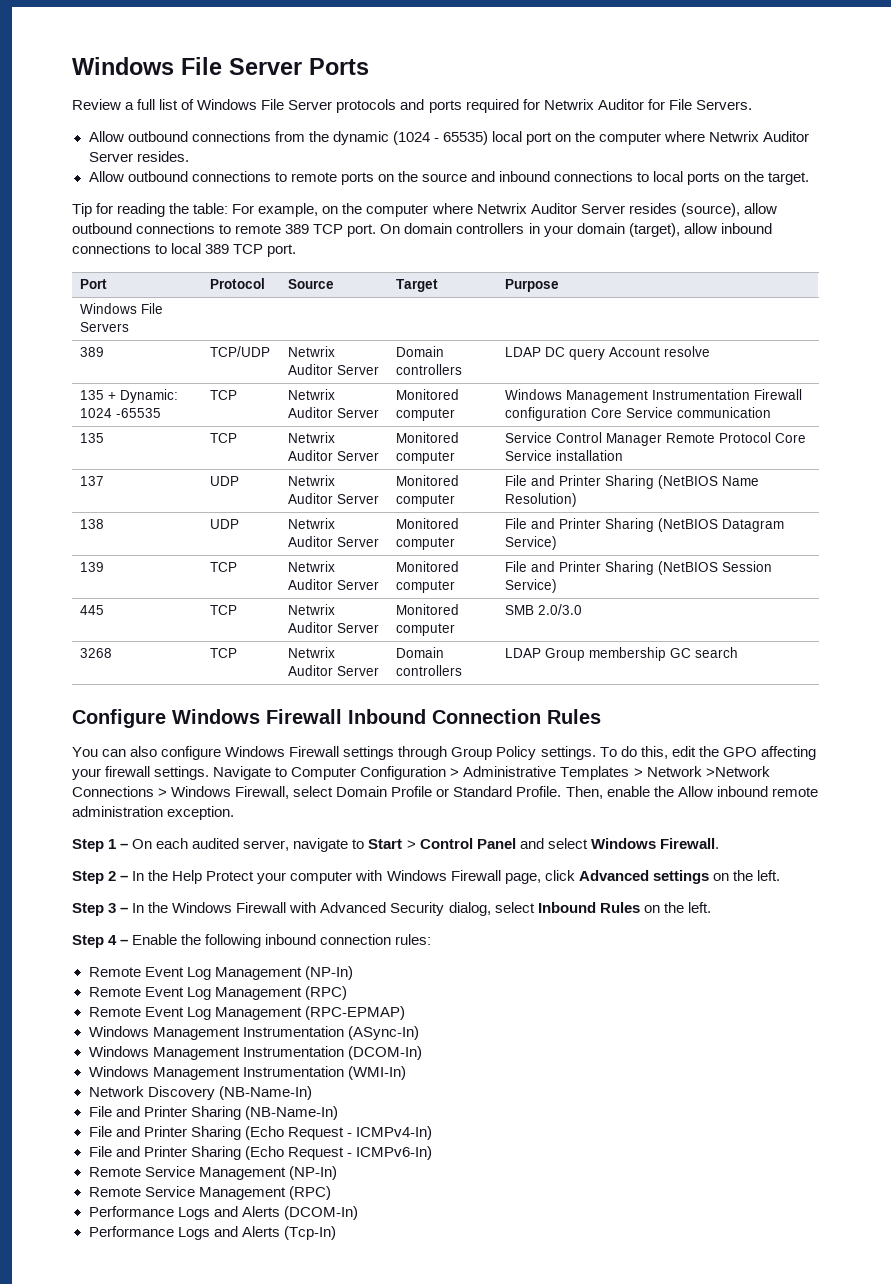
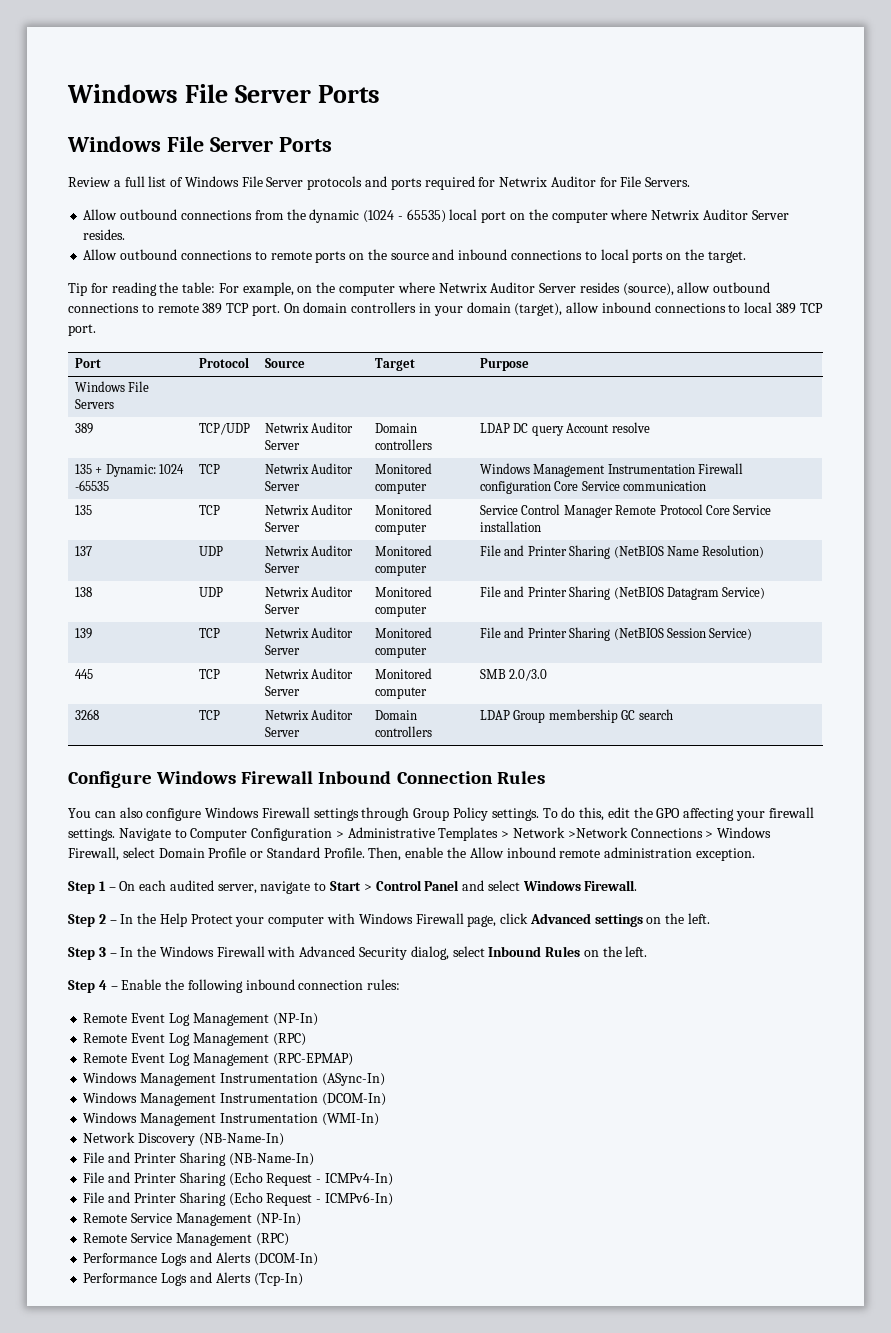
[72,57,369,75] Windows File Server Ports -> [67,84,380,103] [67,136,332,152] Windows File Server Ports // Windows File Server Ports

